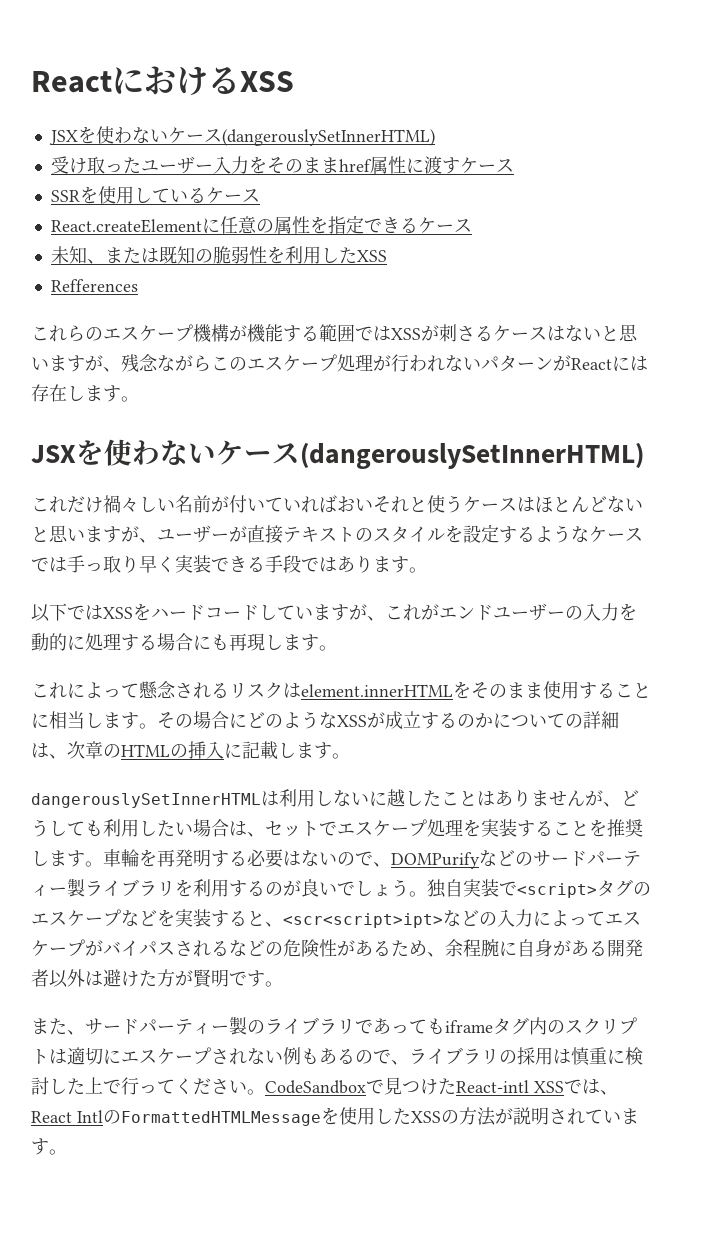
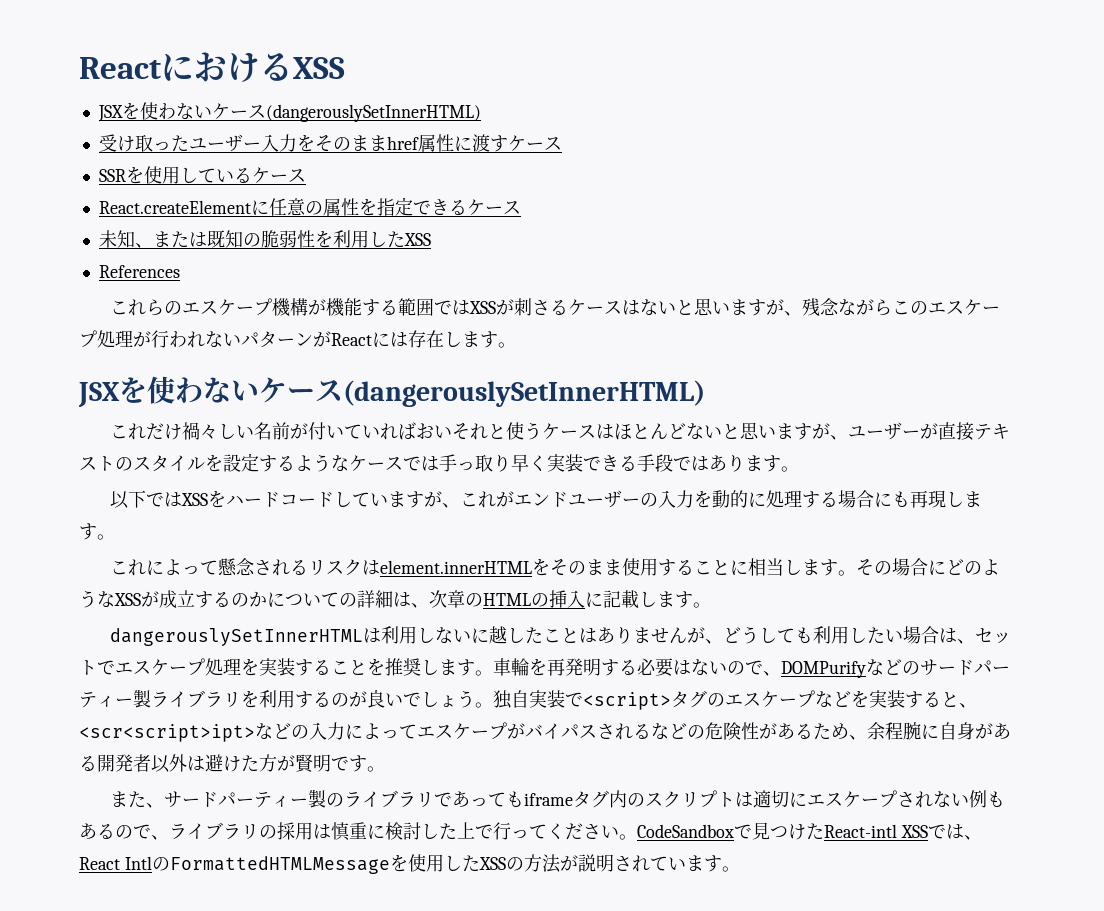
[50,279,138,292] Refferences -> [98,265,180,278] References

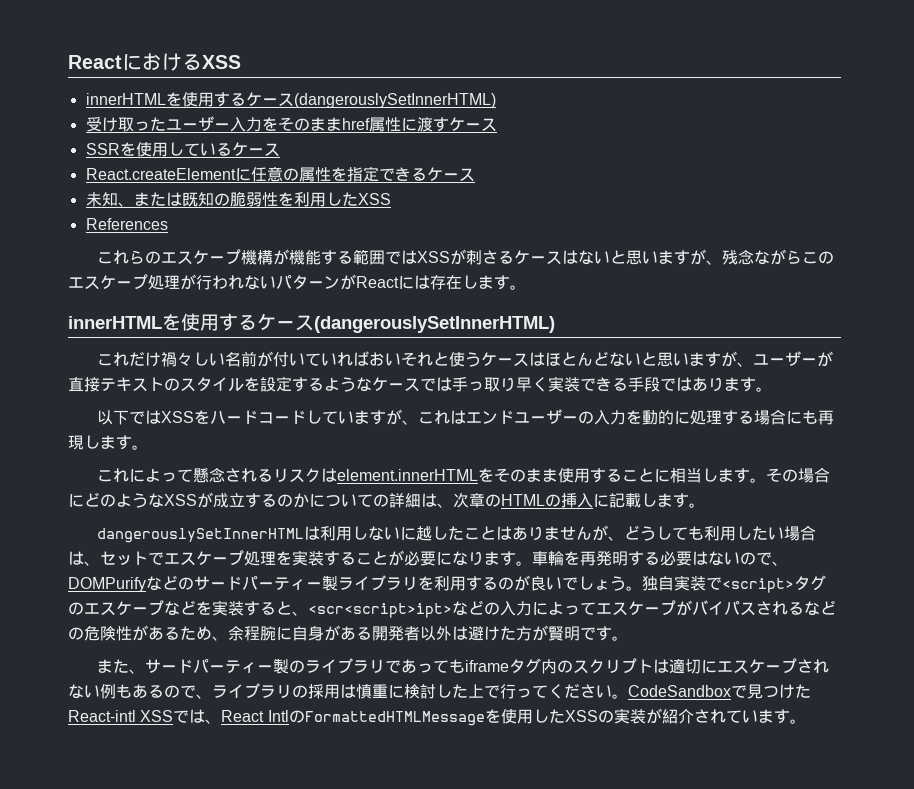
[97,102,212,122] JSXを使わない -> [85,92,246,107] innerHTMLを使用する
[78,376,259,408] JSXを使わない -> [68,313,257,331] innerHTMLを使用する
[496,491,515,507] が -> [449,410,466,424] は
[367,658,439,676] を推奨し -> [388,550,484,566] が必要になり
[523,854,614,873] 方法が説明 -> [613,708,694,724] 実装が紹介

